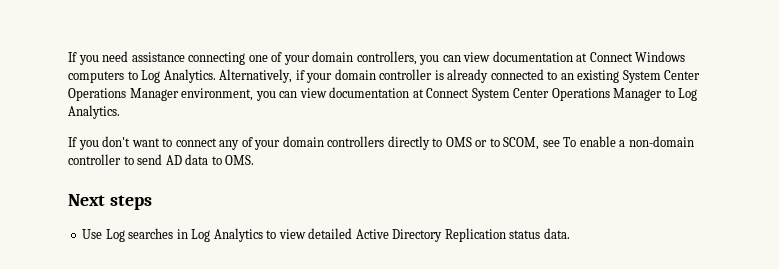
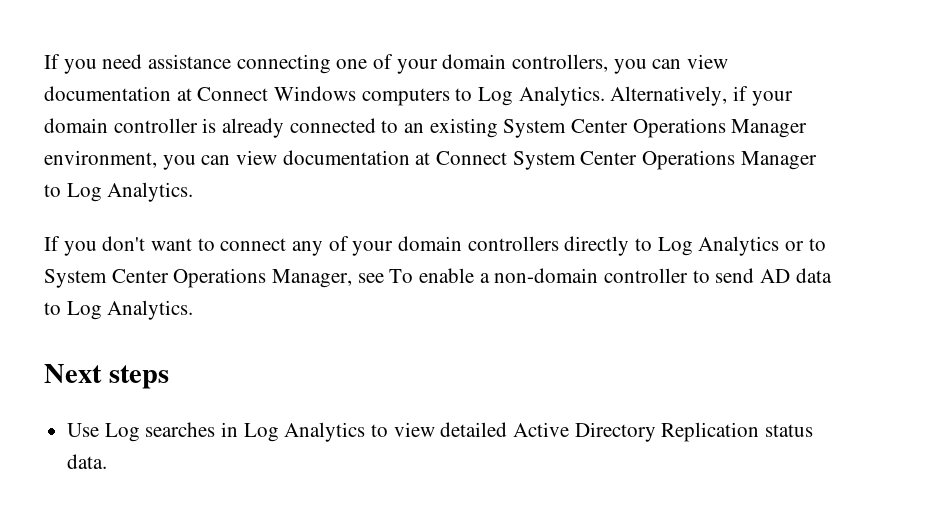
[445,137,540,150] OMS or to SCOM, -> [657,236,826,256] [44,268,353,288] Log Analytics or to System Center Operations Manager,
[225,155,255,165] OMS. -> [66,300,194,320] Log Analytics.

